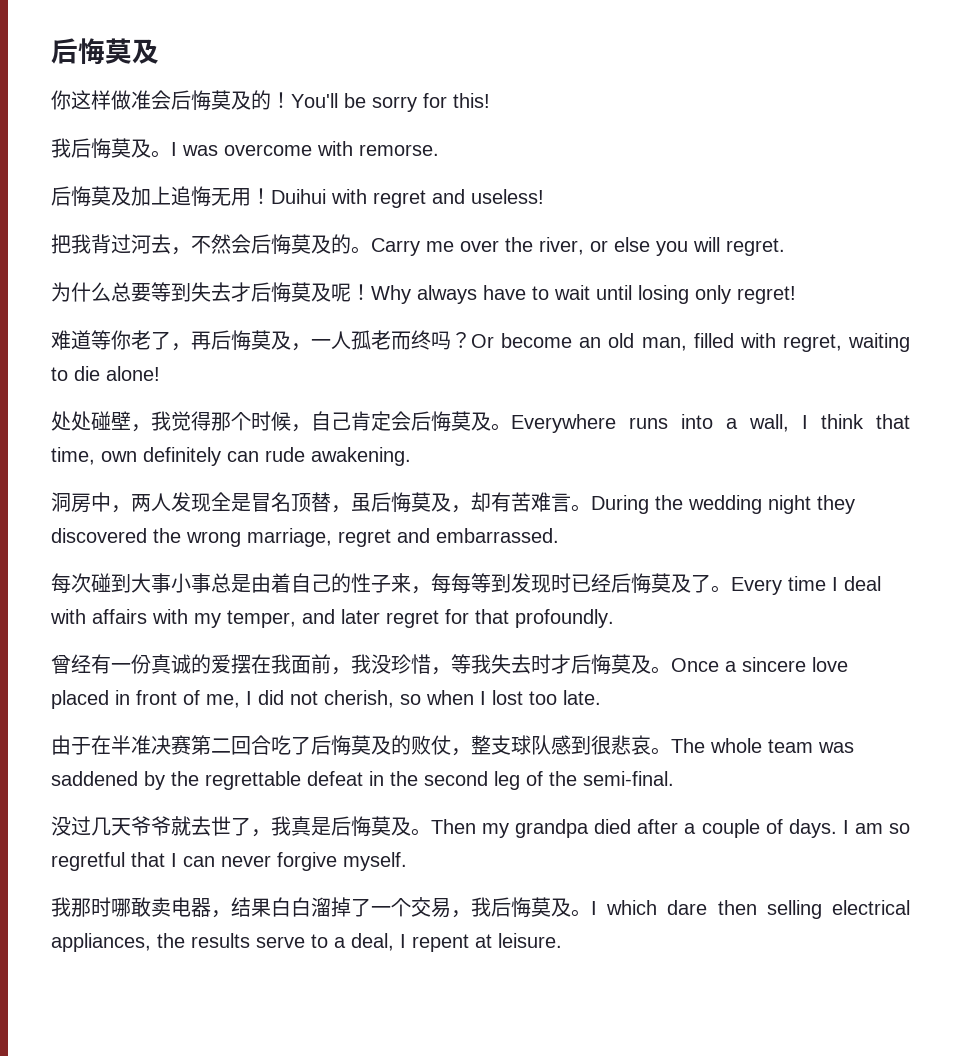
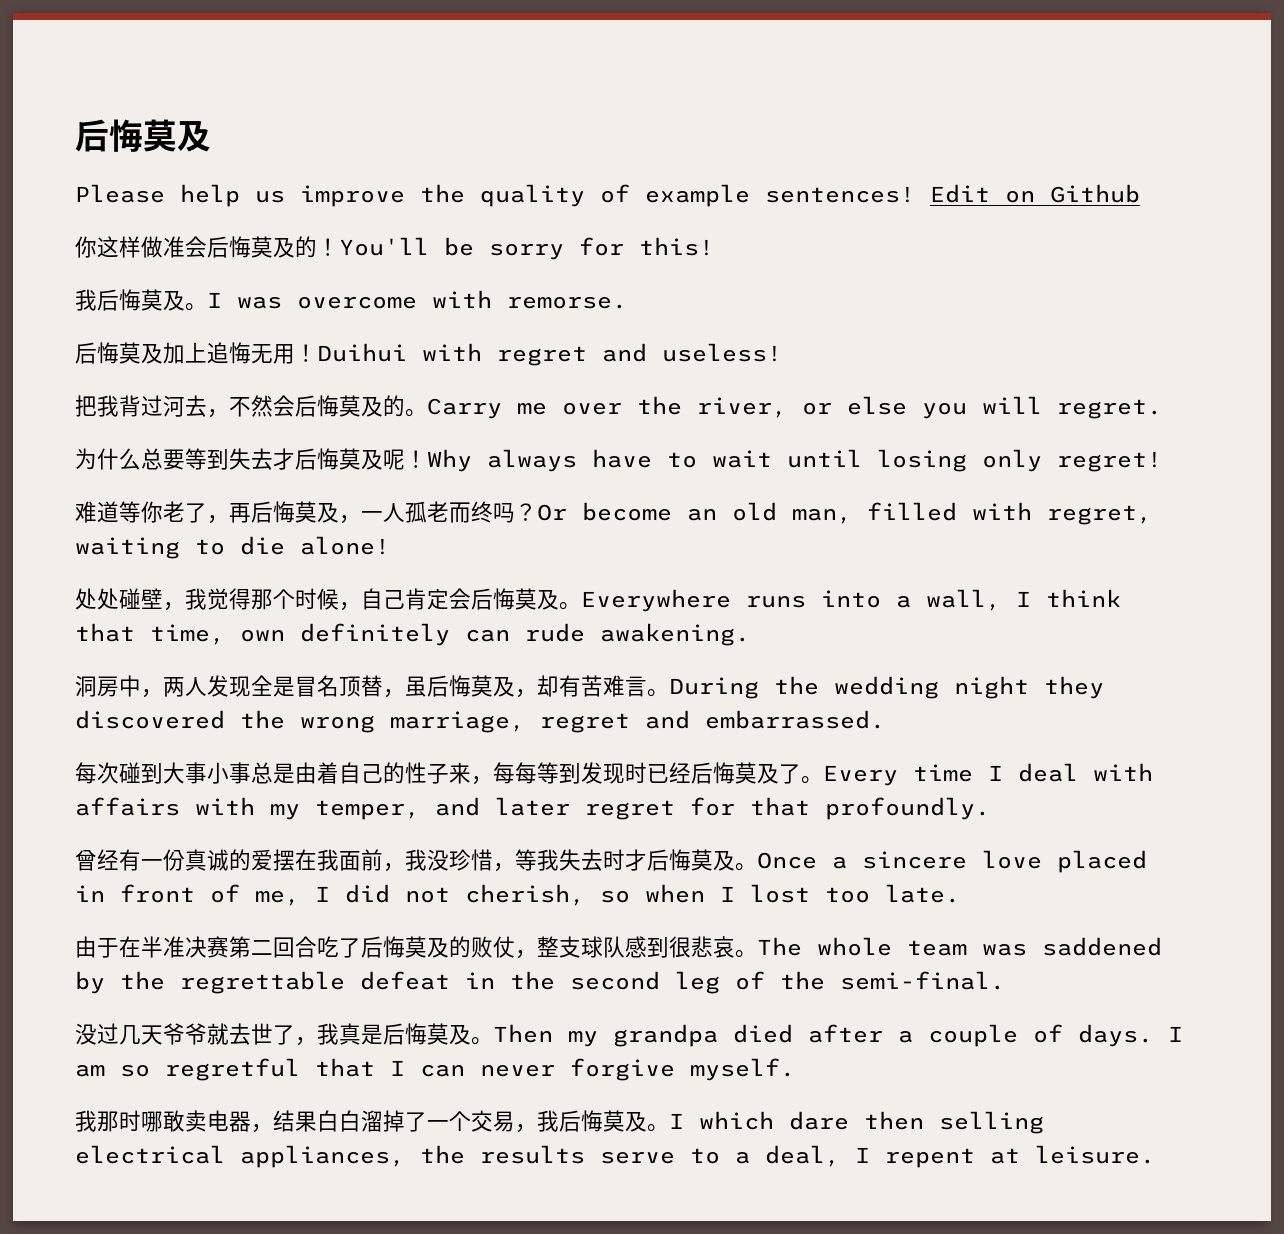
[51,38,159,65] 后悔莫及 -> [75,119,211,152] [75,184,1140,207] 后悔莫及 // Please help us improve the quality of example sentences! Edit on Github

